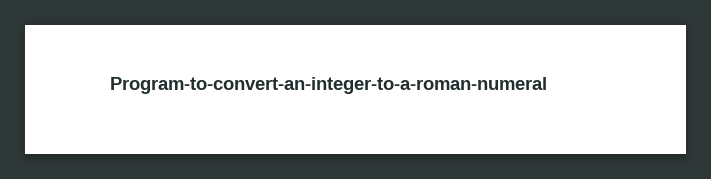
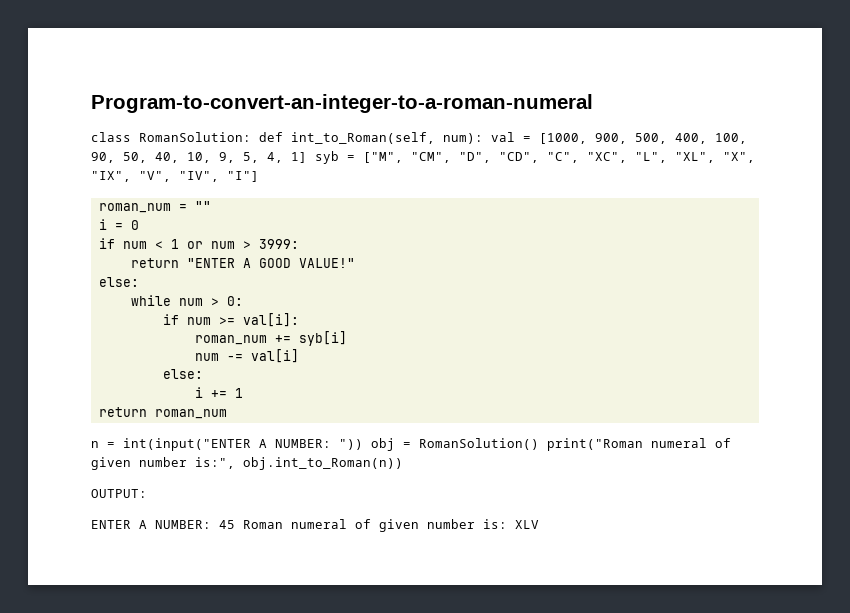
(547, 85) none -> [91,132,747,144] [91,151,755,164] [91,171,259,182] [98,201,211,213] [98,219,139,230] [98,238,299,249] [130,258,355,268] [98,277,139,287] [130,295,243,306] [162,313,299,327] [194,331,347,346] [194,349,299,363] [162,369,203,379] [194,387,243,398] [98,407,227,419] [91,438,731,451] [91,457,403,470] [91,489,147,498] [91,519,539,532] // class RomanSolution: def int_to_Roman(self, num): val = [1000, 900, 500, 400, 100, 90, 50, 40, 10, 9, 5, 4, 1] syb = ["M", "CM", "D", "CD", "C", "XC", "L", "XL", "X", "IX", "V", "IV", "I"] // roman_num = "" // i = 0 // if num < 1 or num > 3999: // return "ENTER A GOOD VALUE!" // else: // while num > 0: // if num >= val[i]: // roman_num += syb[i] // num -= val[i] // else: // i += 1 // return roman_num // n = int(input("ENTER A NUMBER: ")) obj = RomanSolution() print("Roman numeral of given number is:", obj.int_to_Roman(n)) // OUTPUT: // ENTER A NUMBER: 45 Roman numeral of given number is: XLV

